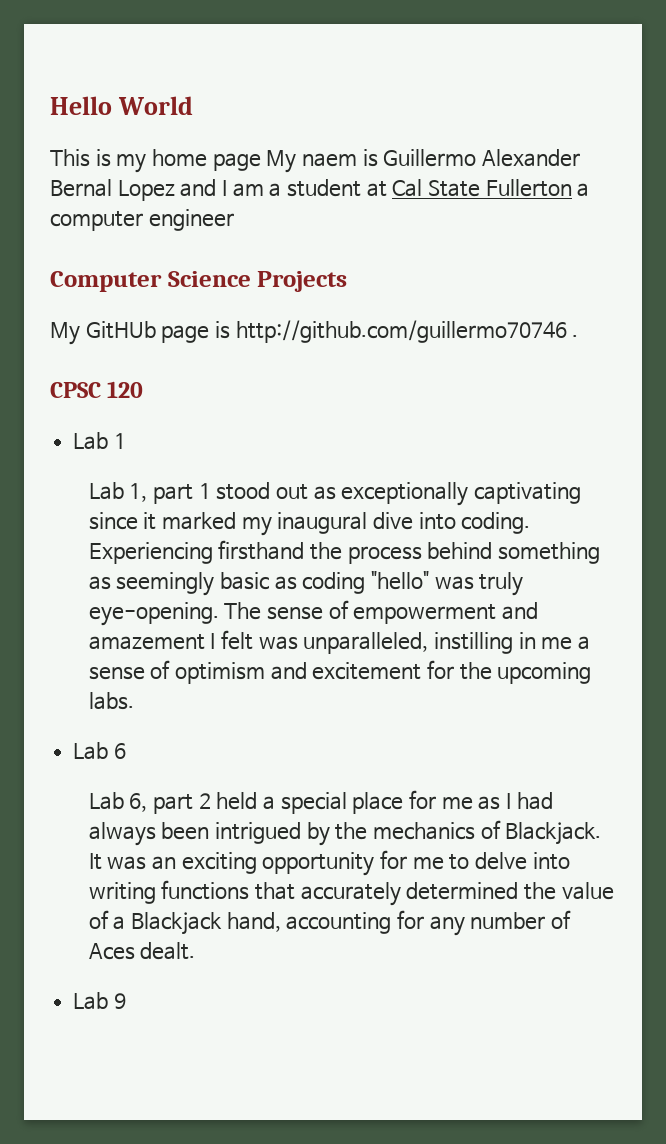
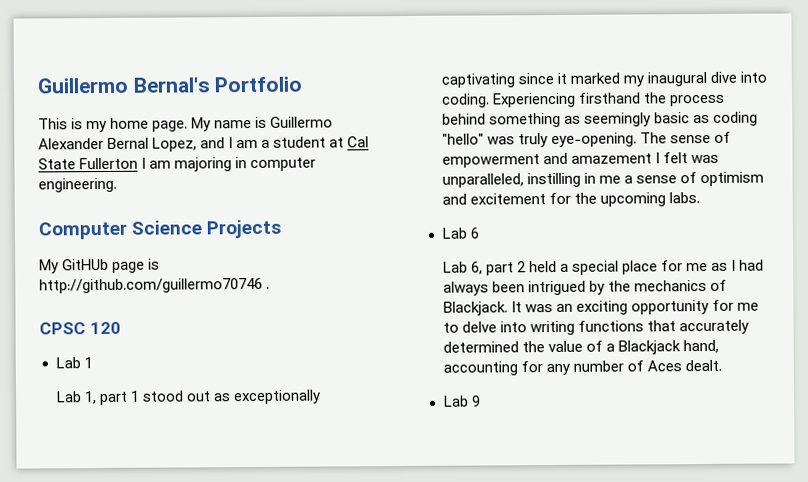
[50,96,193,115] Hello World -> [37,76,304,94] Guillermo Bernal's Portfolio
[212,150,358,173] page My naem -> [152,117,253,132] page. My name
[117,180,175,201] Lopez -> [152,137,198,152] Lopez,
[577,183,590,197] [50,209,234,231] a computer engineer -> [141,157,317,172] [38,177,117,193] I am majoring in computer engineering.

